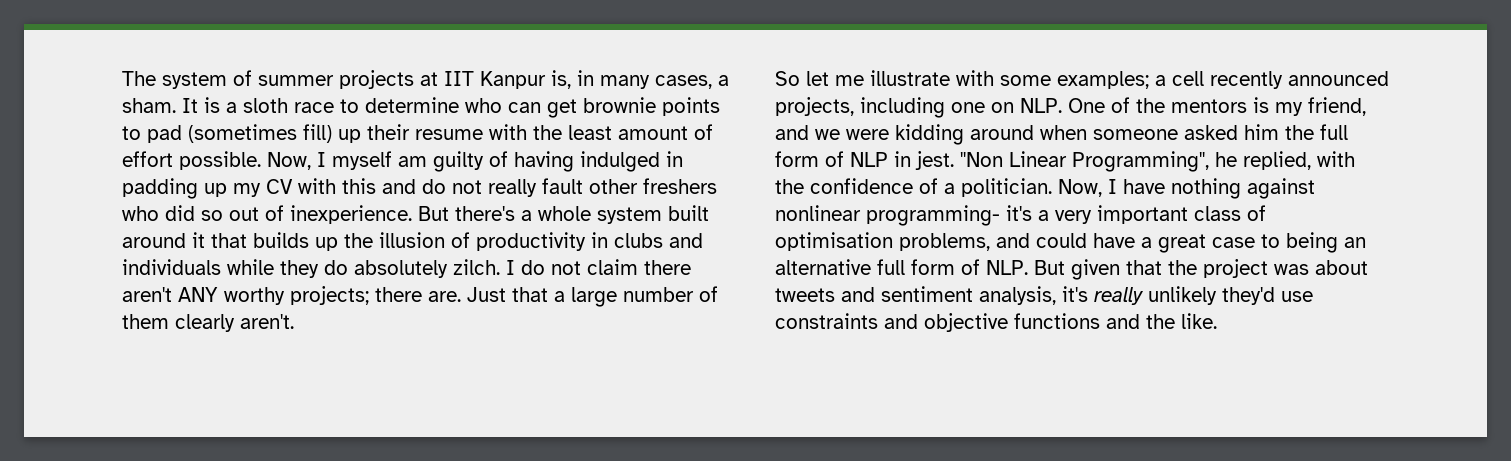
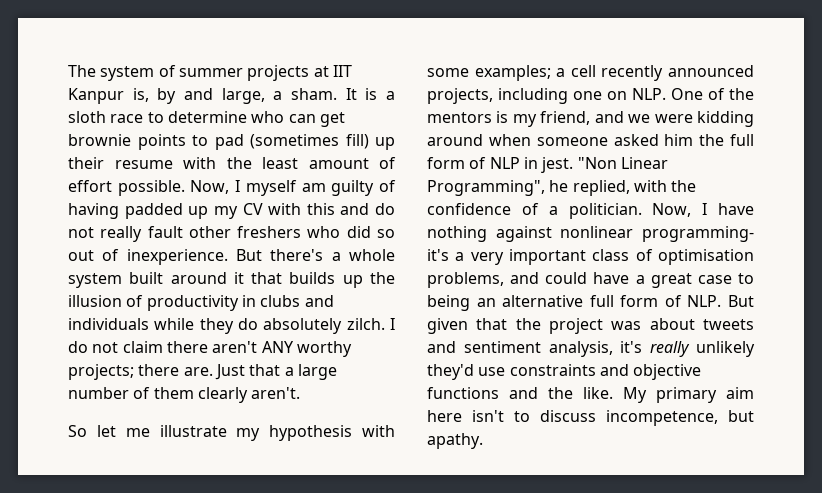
[577,70,712,89] in many cases, -> [157,88,265,104] by and large,
[580,151,683,172] [122,178,198,199] indulged in padding -> [124,203,183,219] padded
(950, 78) none -> [236,425,353,441] my hypothesis
(1217, 321) none -> [623,387,754,403] [427,410,754,426] [427,433,483,449] My primary aim here isn't to discuss incompetence, but apathy.

